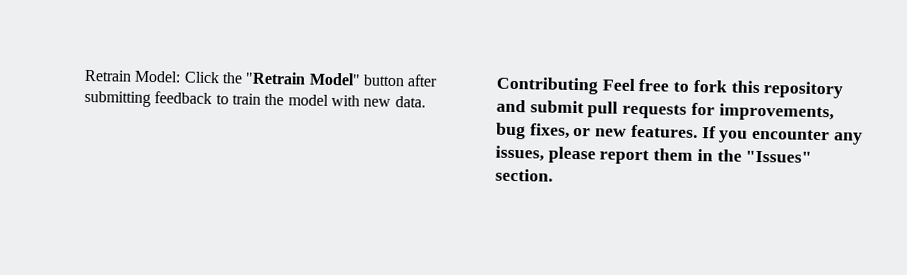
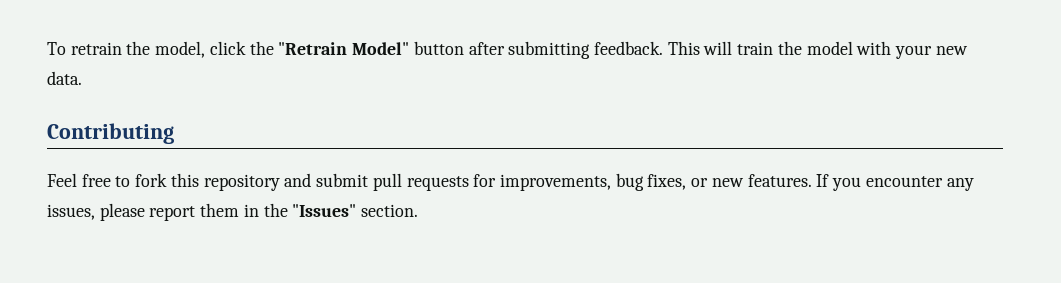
[84,69,220,84] Retrain Model: Click -> [47,41,246,58] To retrain the model, click
[154,91,229,105] feedback to -> [593,41,733,55] feedback. This will
(360, 100) none -> [895,45,933,59] your
(598, 85) none -> (174, 133) //

